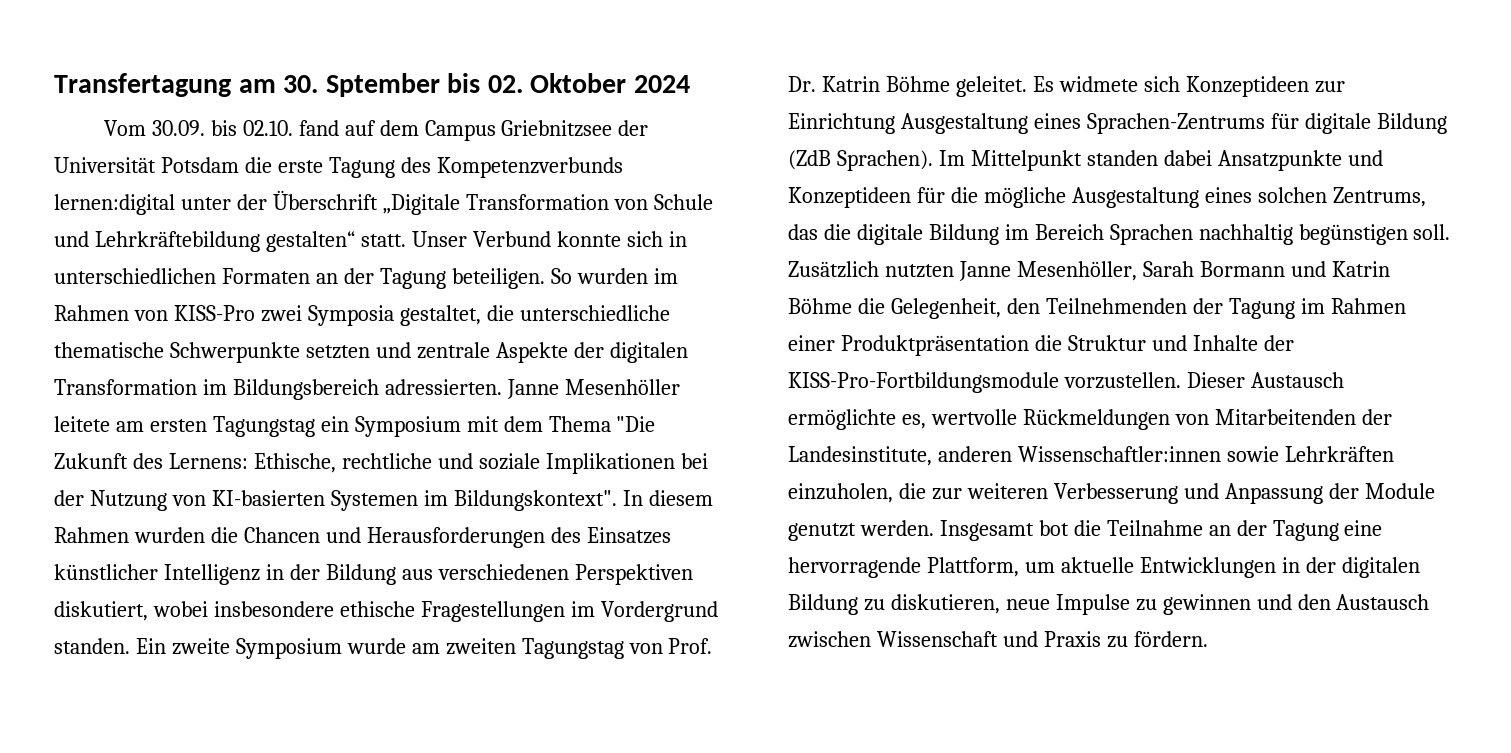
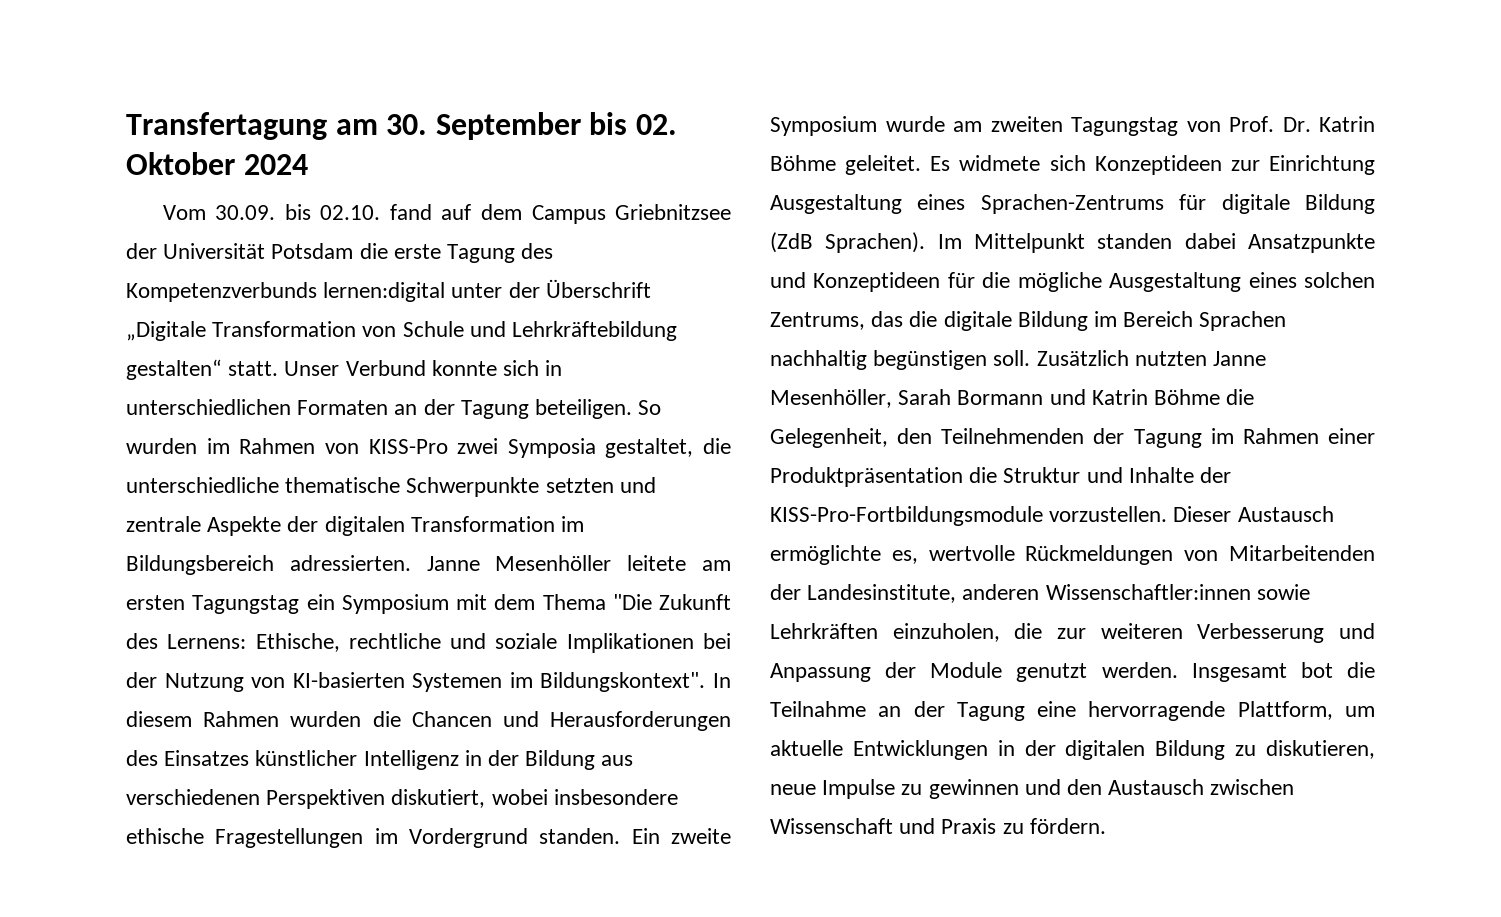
[325,73,440,97] Sptember -> [435,112,581,140] September

